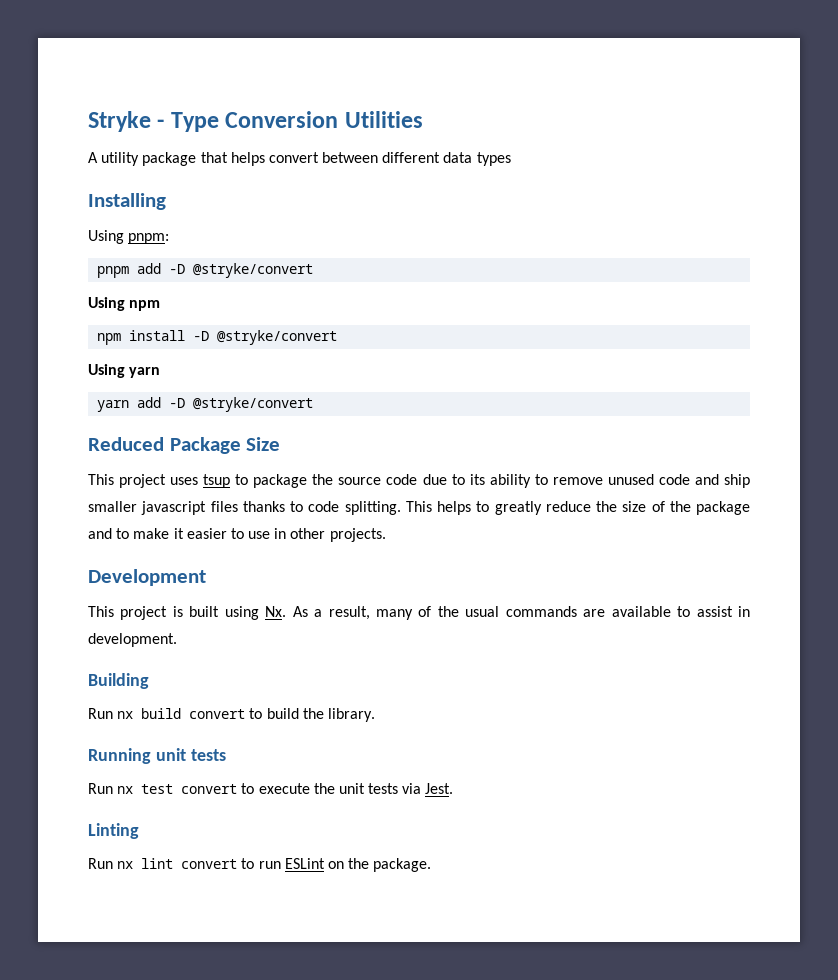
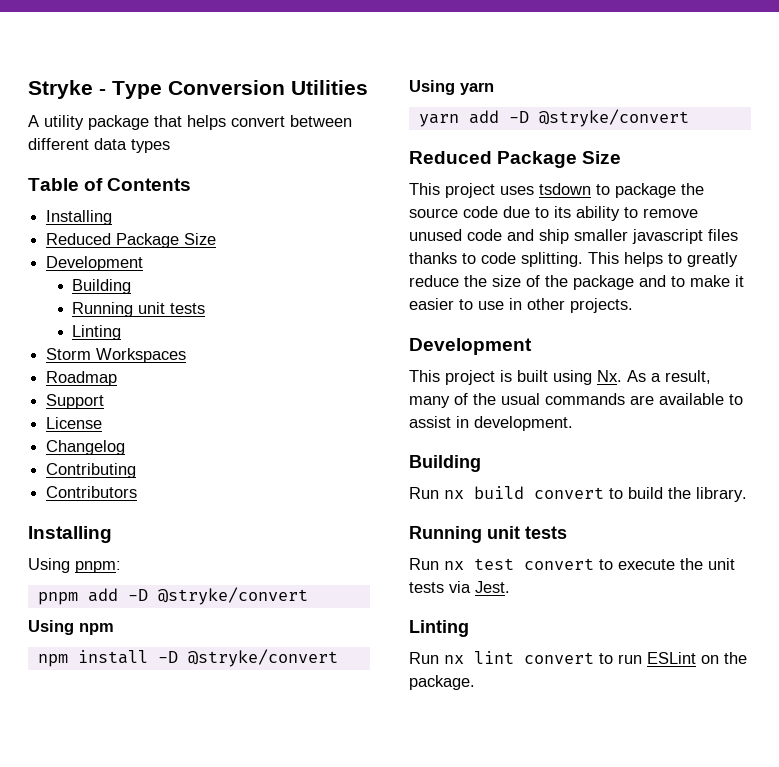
(511, 159) none -> [28,178,192,191] [46,210,113,225] [46,233,217,248] [46,256,144,271] [72,279,132,294] [72,302,206,317] [72,325,122,340] [46,348,187,363] [46,371,118,386] [46,394,105,409] [46,417,103,429] [46,440,126,455] [46,463,137,478] [46,486,138,498] // Table of Contents // Installing // Reduced Package Size // Development // Building // Running unit tests // Linting // Storm Workspaces // Roadmap // Support // License // Changelog // Contributing // Contributors
[203,474,231,488] tsup -> [539,183,591,195] tsdown

